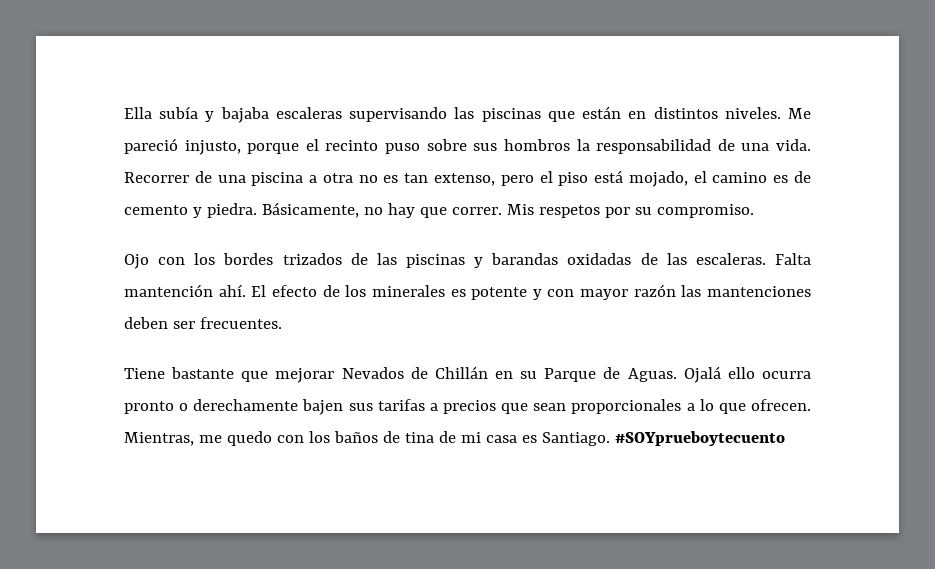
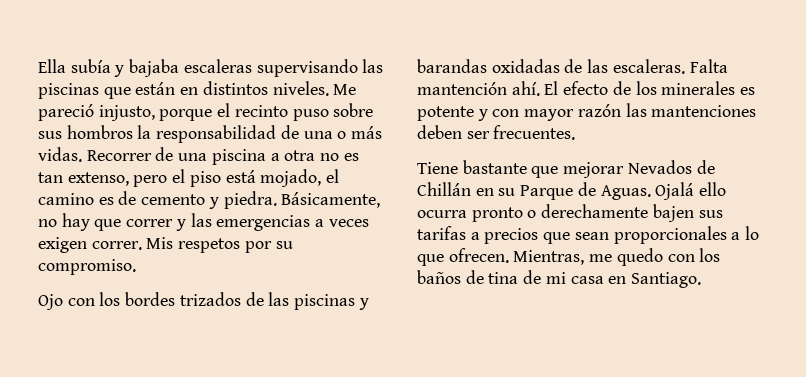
[776,139,812,151] vida. -> [337,126,383,139] [38,147,82,162] o más vidas.
(447, 212) none -> [126,213,369,231] [38,237,87,253] correr y las emergencias a veces exigen
[521,431,785,446] es Santiago. #SOYprueboytecuento -> [608,272,702,288] en Santiago.

